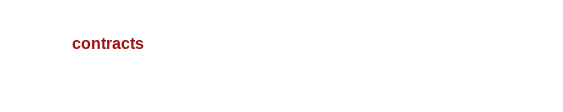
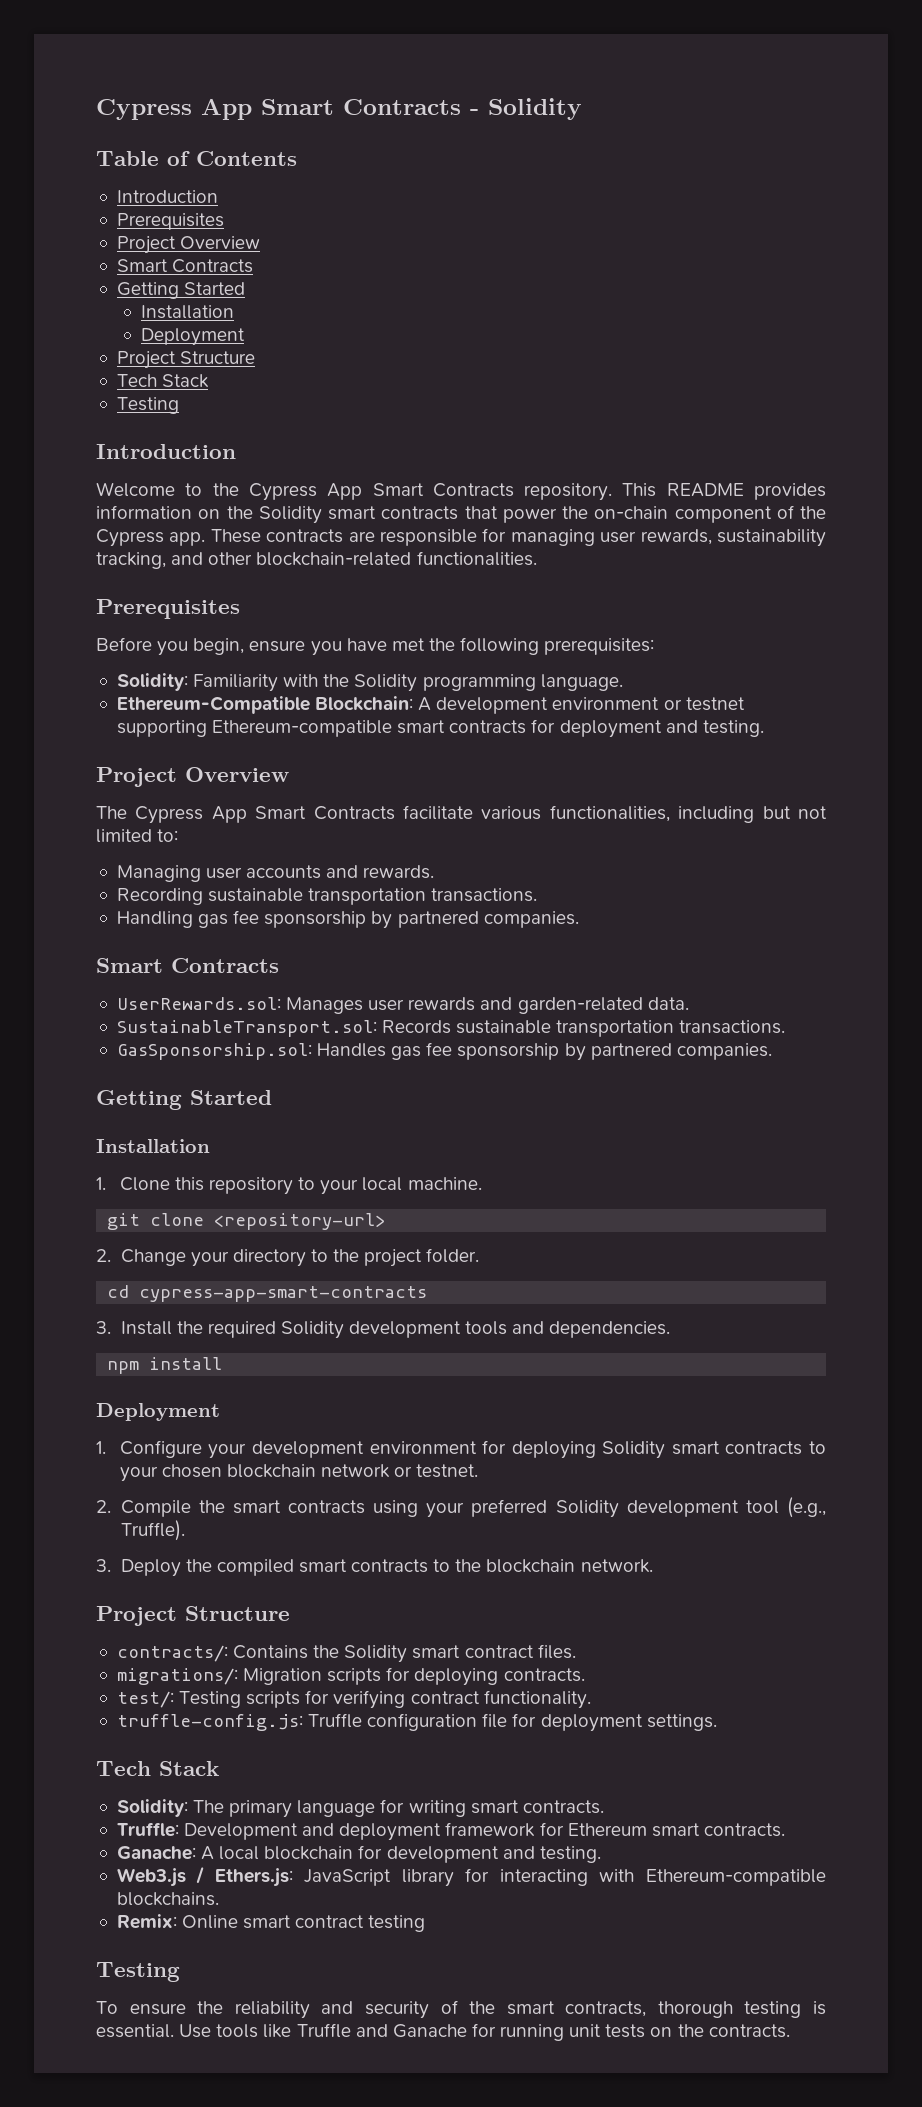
[72,38,144,49] contracts -> [96,98,582,120] [96,151,297,166] [116,190,218,203] [116,213,224,230] [116,236,261,254] [116,259,254,273] [116,282,246,299] [140,305,234,319] [140,328,245,346] [116,351,256,369] [116,374,210,388] [116,397,179,414] [96,444,236,459] [96,482,826,501] [96,505,826,524] [96,528,826,547] [96,551,537,569] [96,599,240,619] [96,637,655,656] [116,673,623,692] [116,696,745,714] [116,719,764,738] [96,767,289,787] [96,805,827,824] [96,829,179,843] [116,865,435,882] [116,888,538,905] [116,910,579,929] [96,958,279,973] [116,997,689,1014] [116,1020,786,1037] [116,1042,772,1061] [96,1090,272,1110] [96,1139,210,1153] [96,1177,482,1195] [107,1213,386,1230] [96,1248,480,1267] [107,1285,428,1302] [96,1321,671,1339] [107,1357,223,1374] [96,1403,220,1421] [96,1440,827,1459] [119,1464,479,1482] [96,1497,826,1518] [120,1520,185,1541] [96,1559,653,1577] [96,1606,290,1626] [116,1644,576,1663] [116,1667,585,1686] [116,1690,591,1709] [116,1713,717,1732] [96,1761,219,1776] [116,1799,604,1818] [116,1822,785,1841] [116,1845,601,1863] [116,1866,826,1887] [116,1892,219,1906] [116,1914,426,1932] [96,1962,180,1982] [96,2000,827,2019] [96,2023,790,2041] Cypress App Smart Contracts - Solidity // Table of Contents // Introduction // Prerequisites // Project Overview // Smart Contracts // Getting Started // Installation // Deployment // Project Structure // Tech Stack // Testing // Introduction // Welcome to the Cypress App Smart Contracts repository. This README provides information on the Solidity smart contracts that power the on-chain component of the Cypress app. These contracts are responsible for managing user rewards, sustainability tracking, and other blockchain-related functionalities. // Prerequisites // Before you begin, ensure you have met the following prerequisites: // Solidity: Familiarity with the Solidity programming language. // Ethereum-Compatible Blockchain: A development environment or testnet supporting Ethereum-compatible smart contracts for deployment and testing. // Project Overview // The Cypress App Smart Contracts facilitate various functionalities, including but not limited to: // Managing user accounts and rewards. // Recording sustainable transportation transactions. // Handling gas fee sponsorship by partnered companies. // Smart Contracts // UserRewards.sol: Manages user rewards and garden-related data. // SustainableTransport.sol: Records sustainable transportation transactions. // GasSponsorship.sol: Handles gas fee sponsorship by partnered companies. // Getting Started // Installation // 1. Clone this repository to your local machine. // git clone <repository-url> // 2. Change your directory to the project folder. // cd cypress-app-smart-contracts // 3. Install the required Solidity development tools and dependencies. // npm install // Deployment // 1. Configure your development environment for deploying Solidity smart contracts to your chosen blockchain network or testnet. // 2. Compile the smart contracts using your preferred Solidity development tool (e.g., Truffle). // 3. Deploy the compiled smart contracts to the blockchain network. // Project Structure // contracts/: Contains the Solidity smart contract files. // migrations/: Migration scripts for deploying contracts. // test/: Testing scripts for verifying contract functionality. // truffle-config.js: Truffle configuration file for deployment settings. // Tech Stack // Solidity: The primary language for writing smart contracts. // Truffle: Development and deployment framework for Ethereum smart contracts. // Ganache: A local blockchain for development and testing. // Web3.js / Ethers.js: JavaScript library for interacting with Ethereum-compatible blockchains. // Remix: Online smart contract testing // Testing // To ensure the reliability and security of the smart contracts, thorough testing is essential. Use tools like Truffle and Ganache for running unit tests on the contracts.

